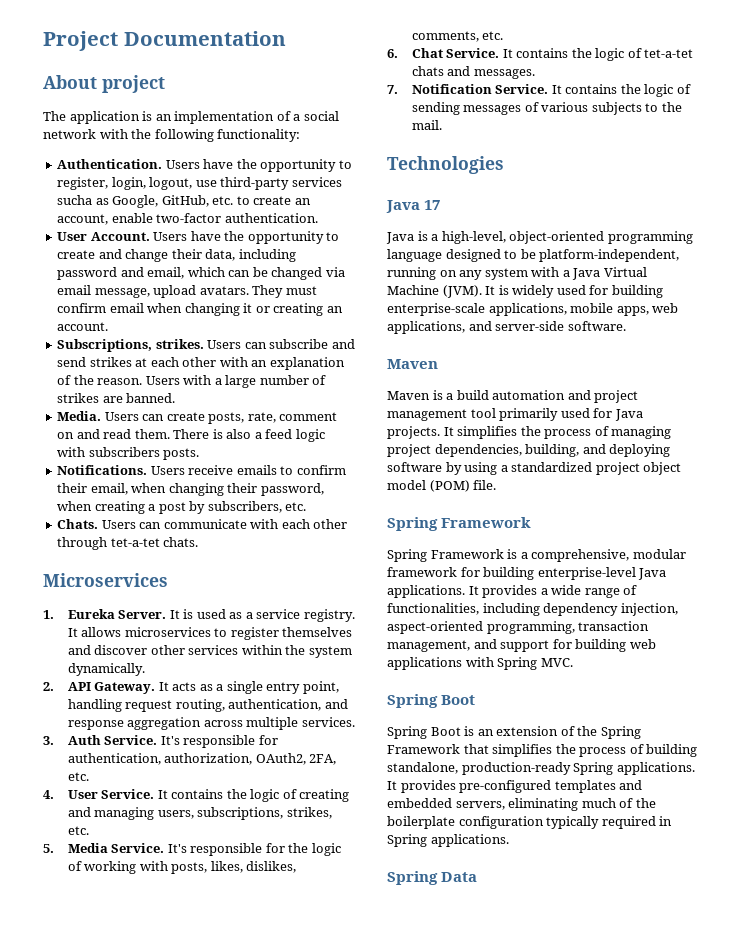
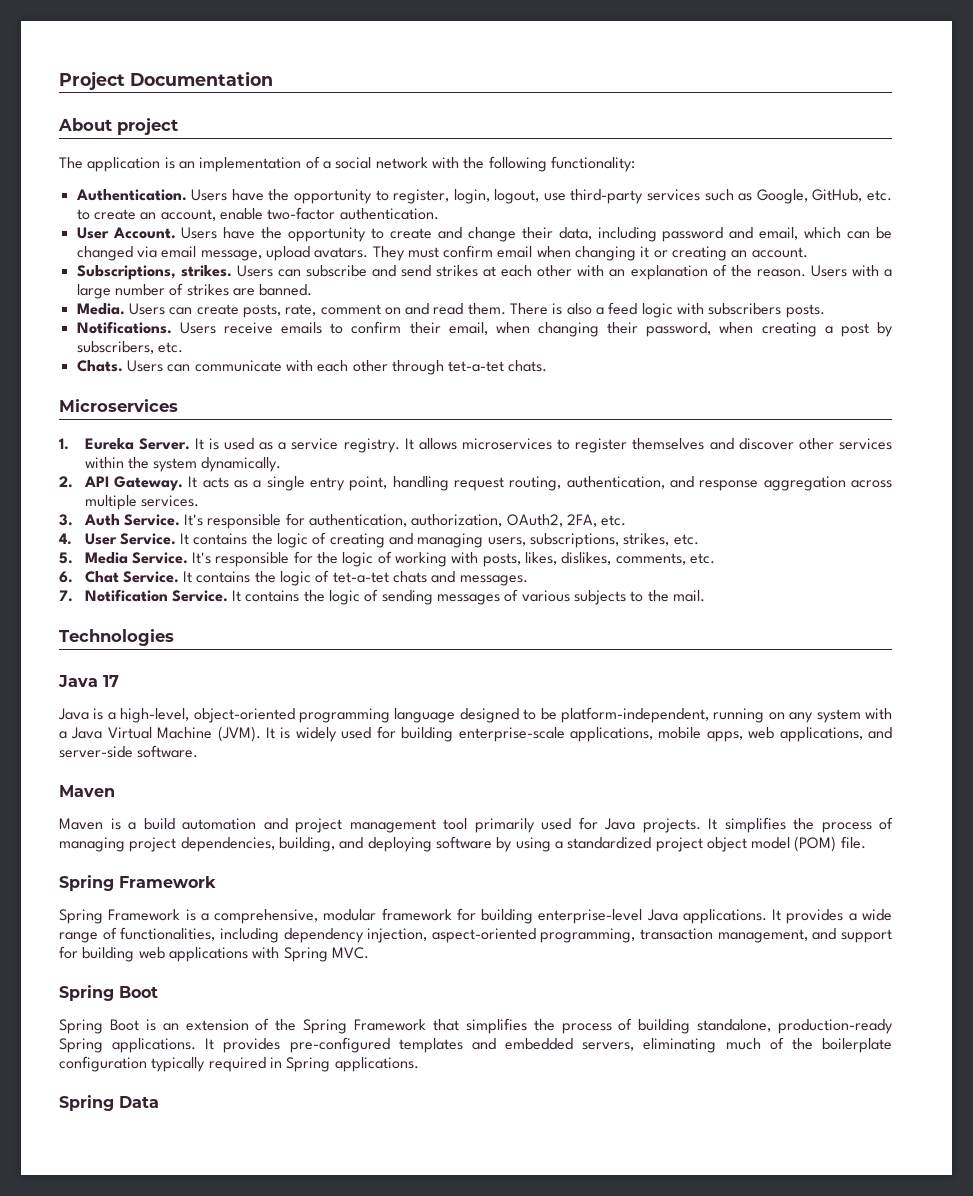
[57,195,93,205] sucha -> [704,189,734,201] such

